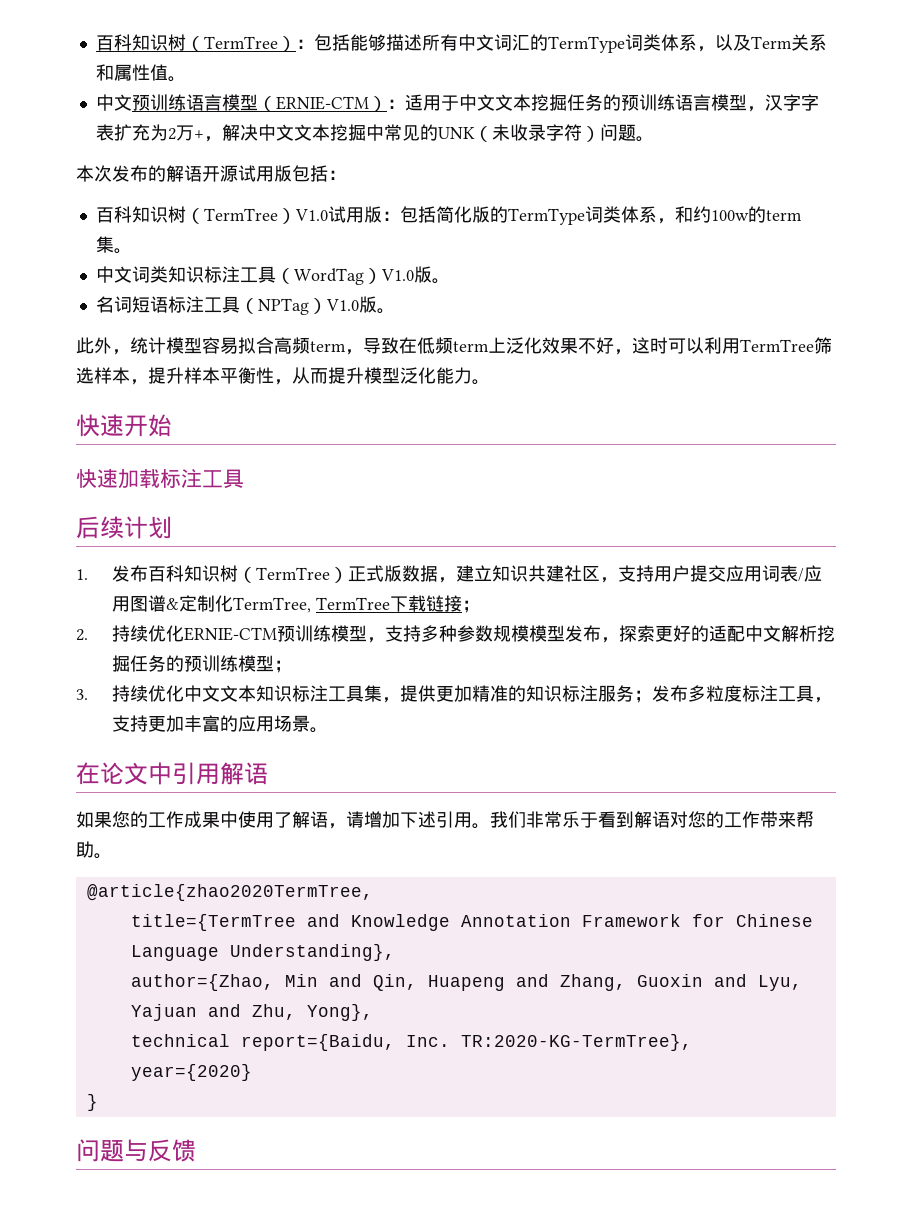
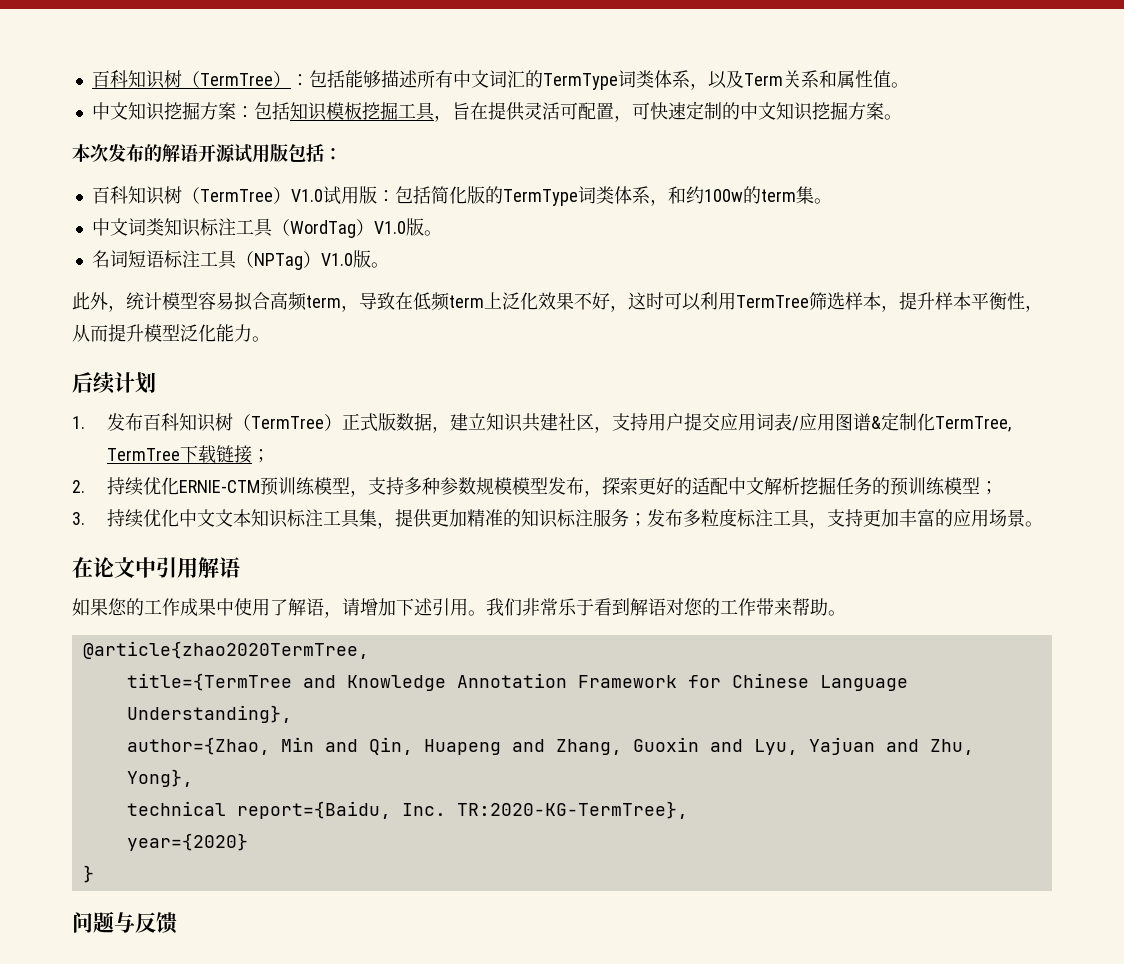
[131,94,819,112] [95,124,636,142] 预训练语言模型（ERNIE-CTM）：适用于中文文本挖掘任务的预训练语言模型，汉字字表扩充为2万+，解决中文文本挖掘中常见的UNK（未收录字符）问题 -> [127,101,884,122] 知识挖掘方案：包括知识模板挖掘工具，旨在提供灵活可配置，可快速定制的中文知识挖掘方案
[76,414,172,437] [76,468,244,489] // 快速开始 // 快速加载标注工具 -> (270, 339) none

